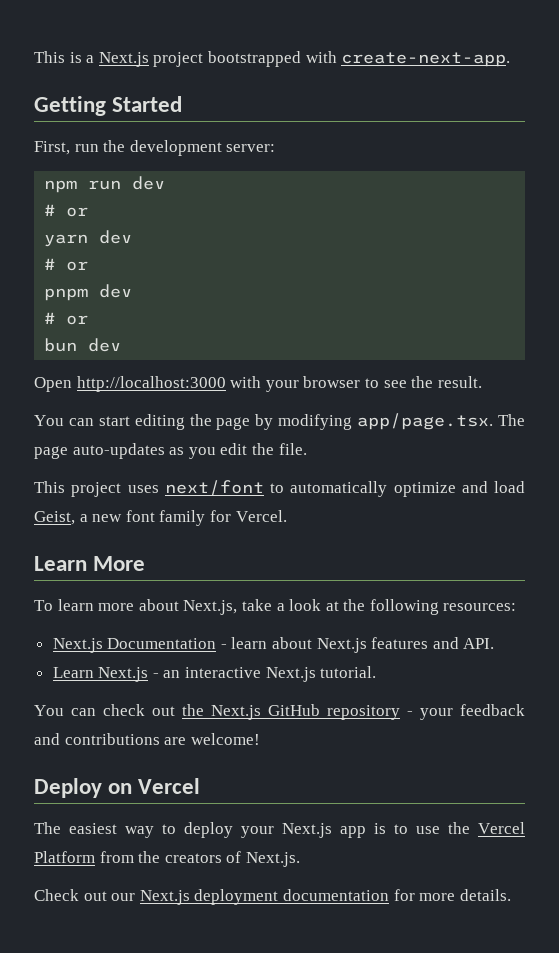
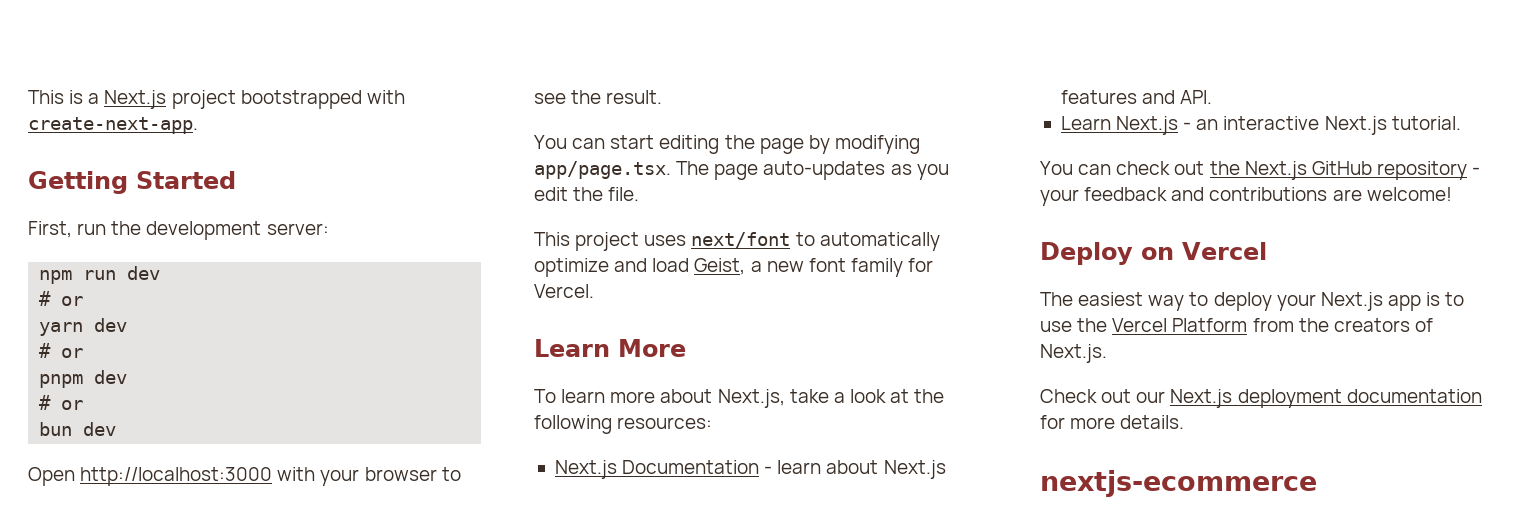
(511, 895) none -> [1040,470,1317,497] // nextjs-ecommerce

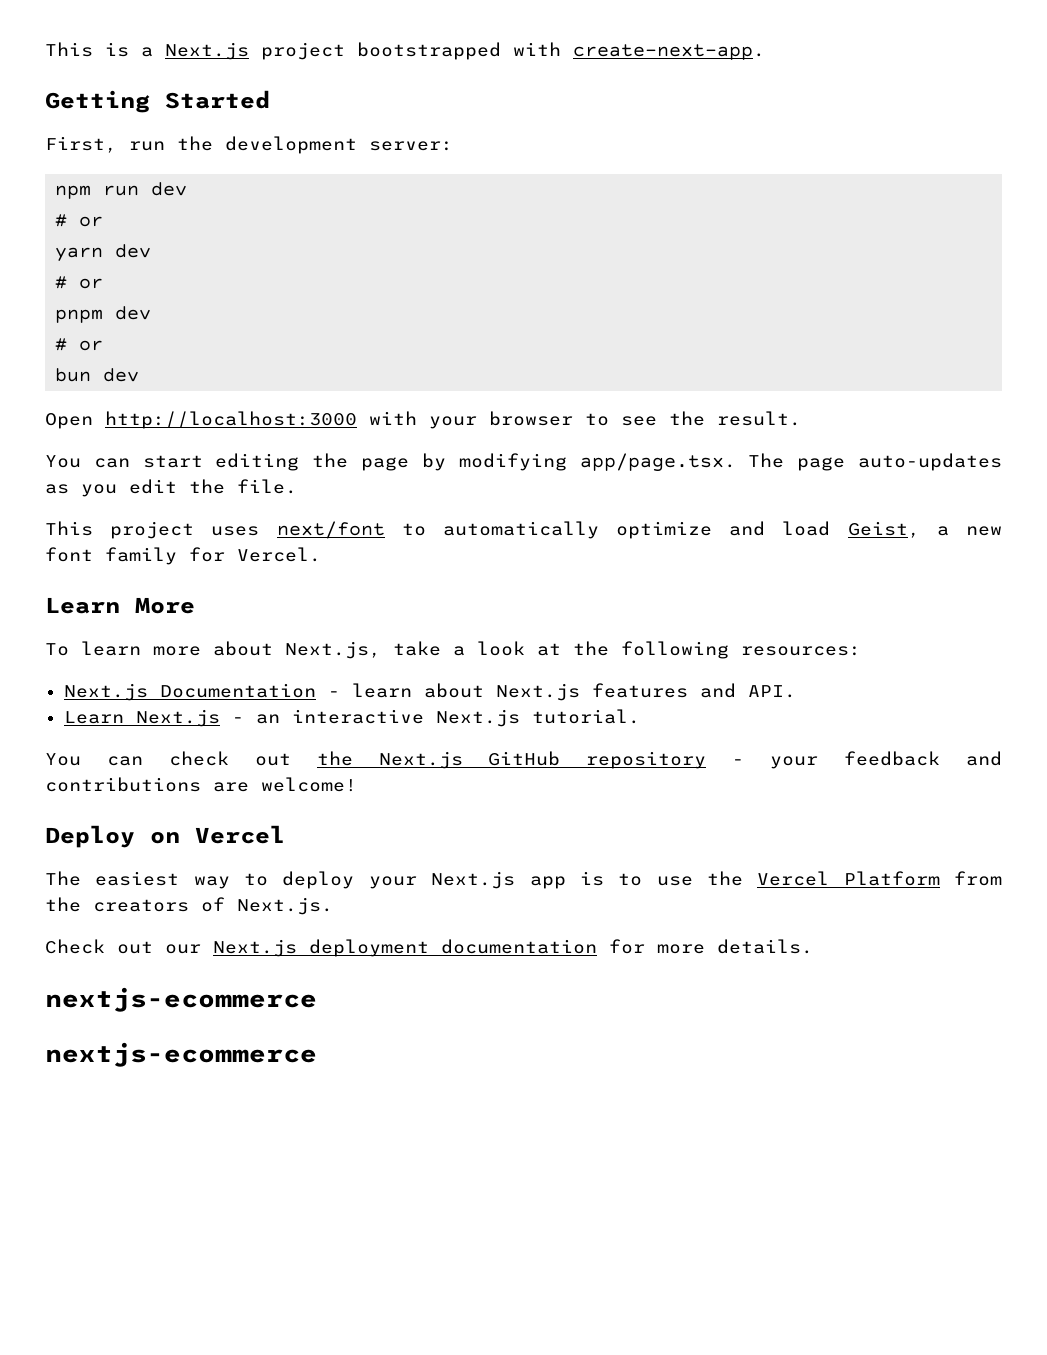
(1317, 483) none -> [45,1042,317,1067] // nextjs-ecommerce

